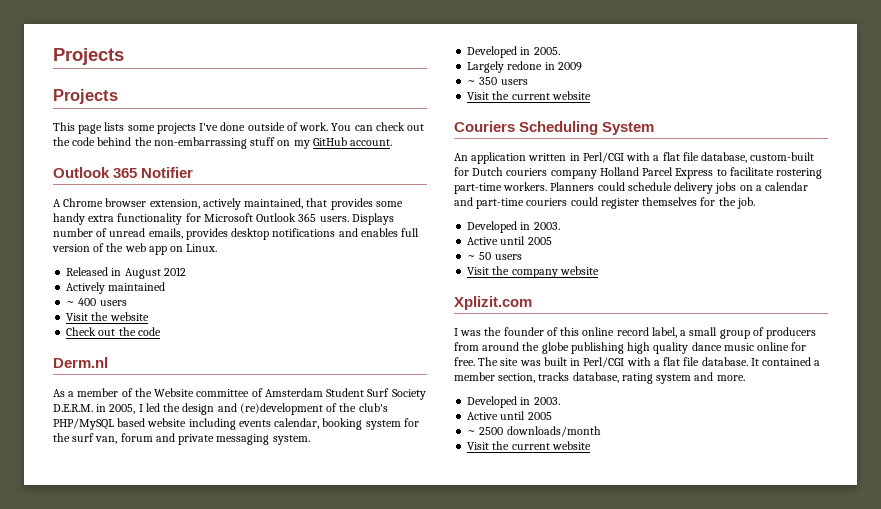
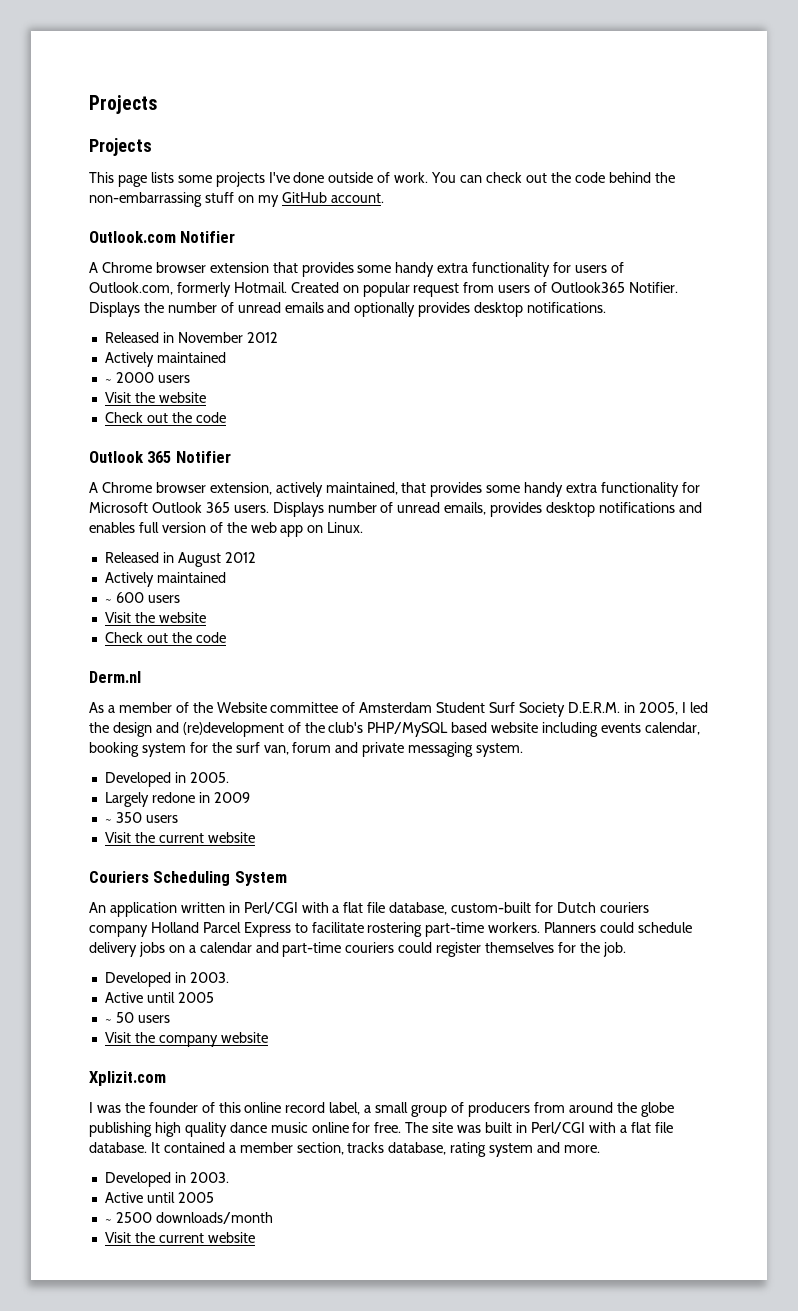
(393, 142) none -> [89,231,236,243] [89,262,624,277] [89,282,679,297] [89,302,607,317] [104,332,278,343] [104,352,226,367] [104,372,190,383] [104,392,206,403] [104,412,226,423] // Outlook.com Notifier // A Chrome browser extension that provides some handy extra functionality for users of Outlook.com, formerly Hotmail. Created on popular request from users of Outlook365 Notifier. Displays the number of unread emails and optionally provides desktop notifications. // Released in November 2012 // Actively maintained // ~ 2000 users // Visit the website // Check out the code
[78,298,97,306] 400 -> [115,592,144,603] 600

